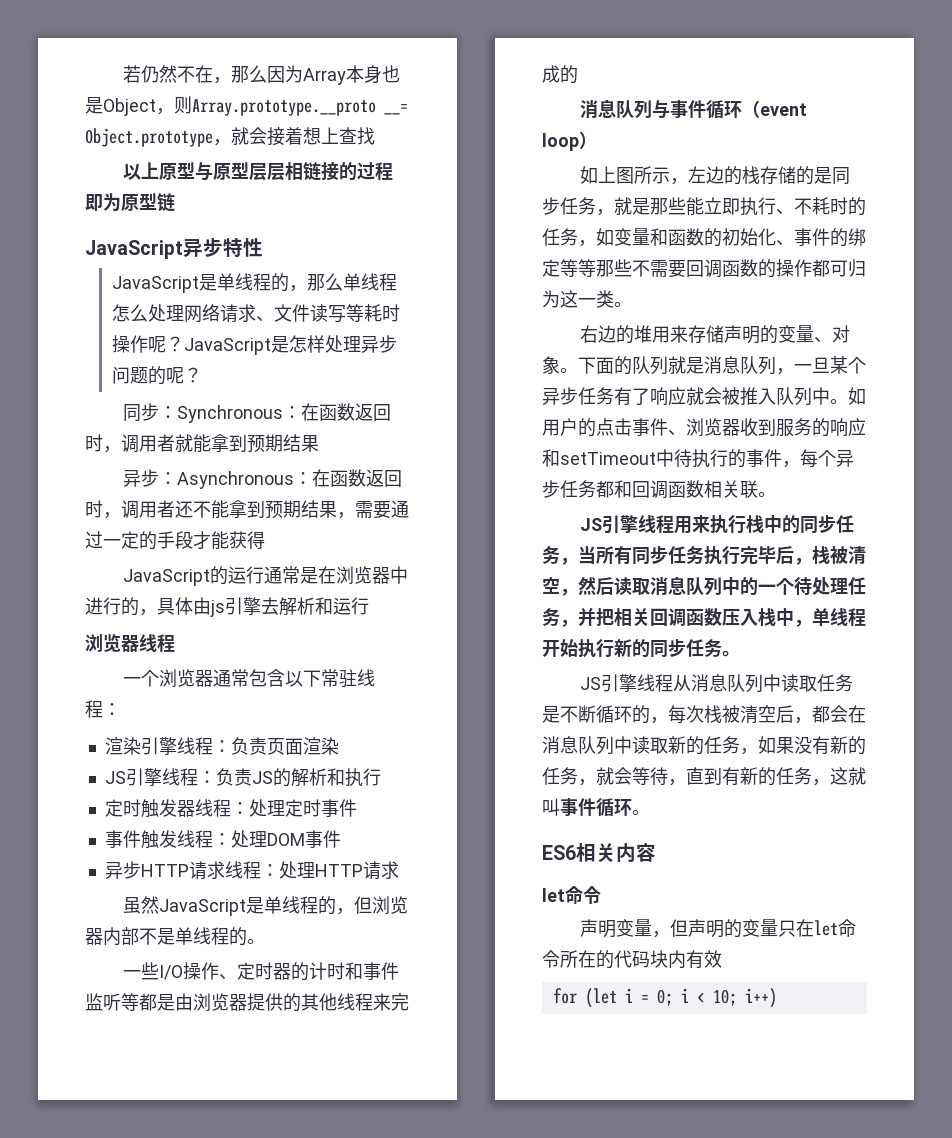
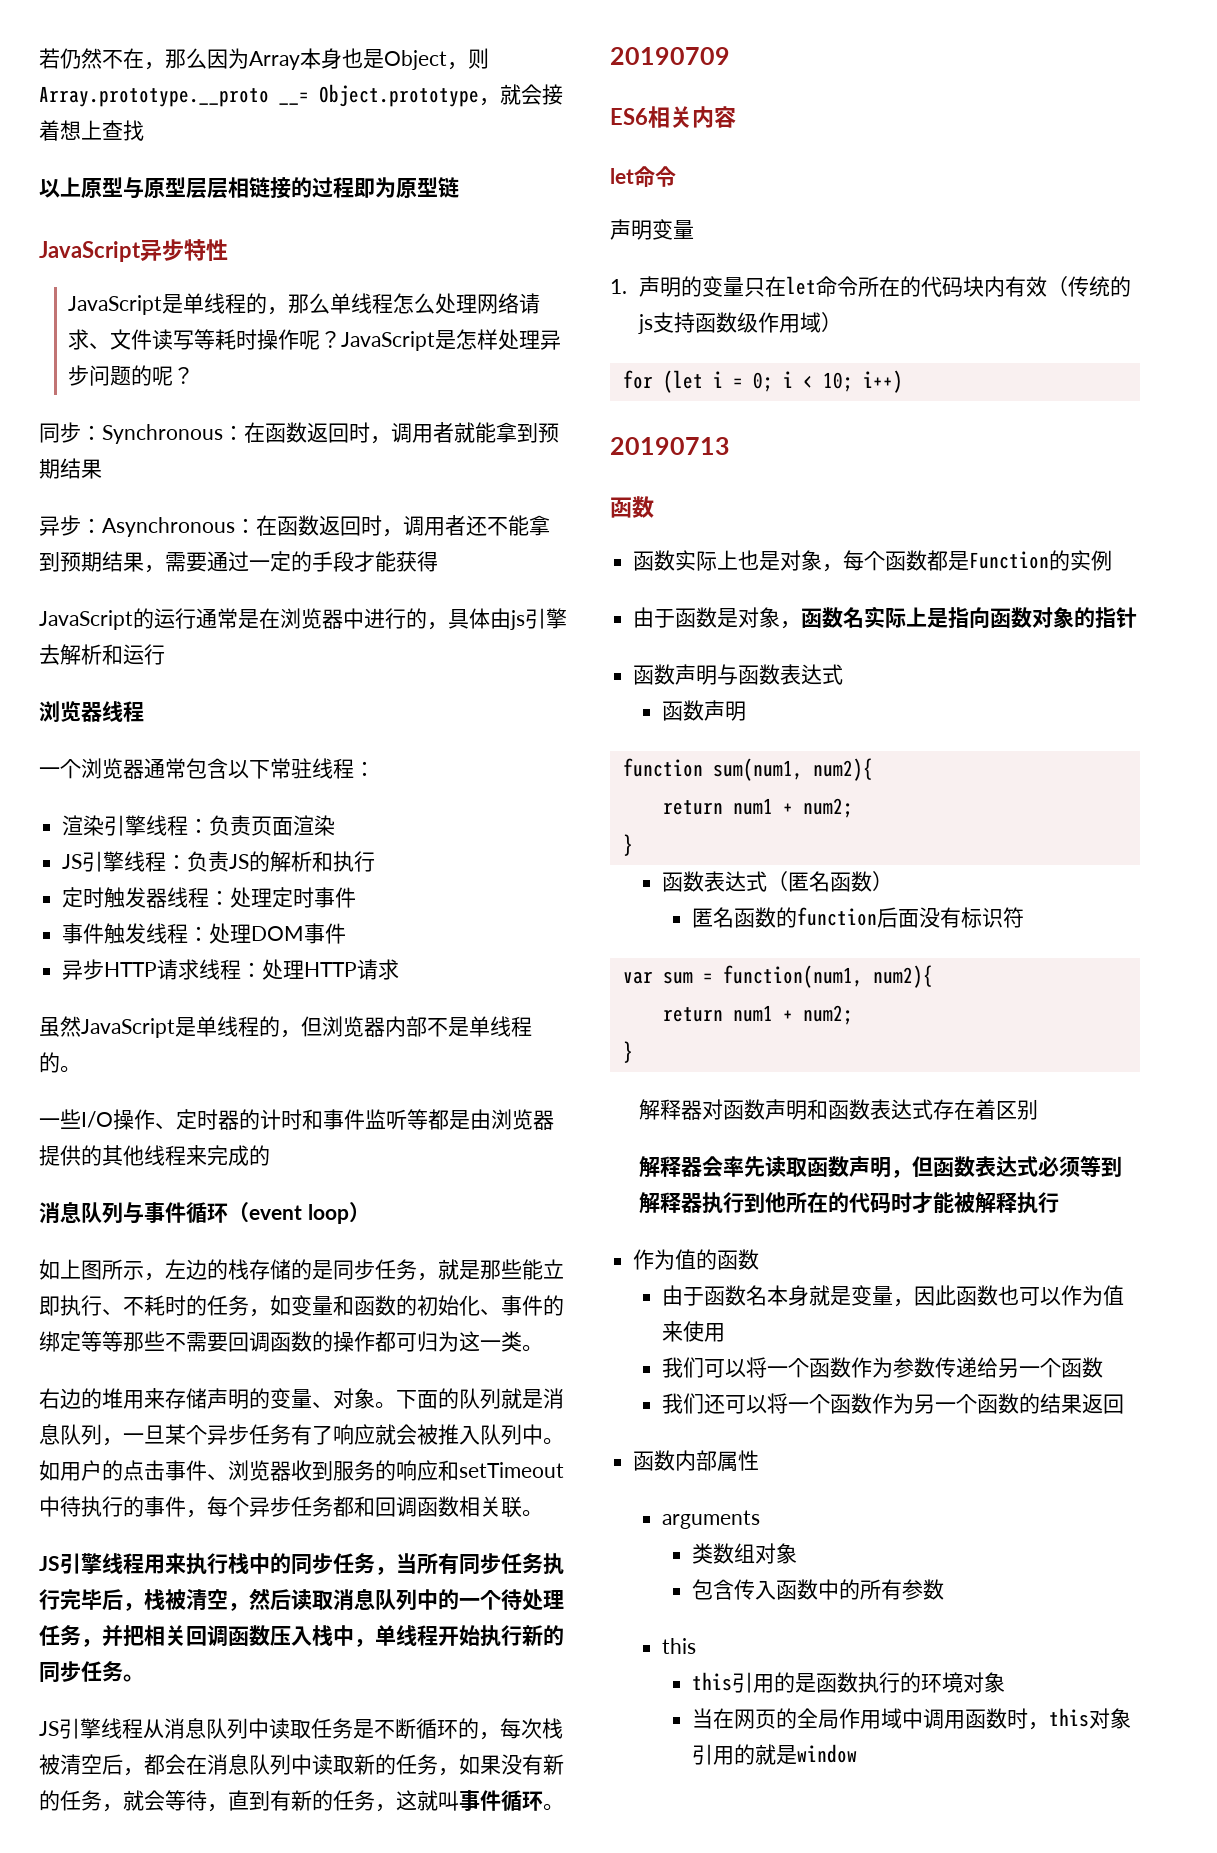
(650, 812) none -> [610,47,730,65] // 20190709
[652,919,689,938] ，但 -> [610,279,627,294] // 1.
(722, 959) none -> [1047,276,1132,297] [638,312,843,334] （传统的js支持函数级作用域）
(777, 998) none -> [610,437,730,455] [610,496,654,518] [633,550,1113,572] [633,606,1138,629] [633,664,844,685] [662,700,747,721] [622,758,873,781] [662,798,853,818] [622,834,633,856] [662,871,894,892] [691,907,1024,928] [622,965,933,988] [662,1005,853,1025] [622,1041,633,1063] [639,1099,1039,1120] [639,1156,1123,1178] [639,1192,1060,1214] [633,1249,760,1270] [662,1285,1125,1307] [662,1321,726,1342] [662,1357,1104,1378] [662,1393,1125,1414] [633,1450,760,1472] [662,1510,761,1529] [691,1543,797,1564] [691,1579,944,1600] [662,1638,697,1654] [691,1672,1005,1693] [691,1708,1131,1730] [691,1744,857,1765] // 20190713 // 函数 // 函数实际上也是对象，每个函数都是Function的实例 // 由于函数是对象，函数名实际上是指向函数对象的指针 // 函数声明与函数表达式 // 函数声明 // function sum(num1, num2){ // return num1 + num2; // } // 函数表达式（匿名函数） // 匿名函数的function后面没有标识符 // var sum = function(num1, num2){ // return num1 + num2; // } // 解释器对函数声明和函数表达式存在着区别 // 解释器会率先读取函数声明，但函数表达式必须等到解释器执行到他所在的代码时才能被解释执行 // 作为值的函数 // 由于函数名本身就是变量，因此函数也可以作为值来使用 // 我们可以将一个函数作为参数传递给另一个函数 // 我们还可以将一个函数作为另一个函数的结果返回 // 函数内部属性 // arguments // 类数组对象 // 包含传入函数中的所有参数 // this // this引用的是函数执行的环境对象 // 当在网页的全局作用域中调用函数时，this对象引用的就是window

